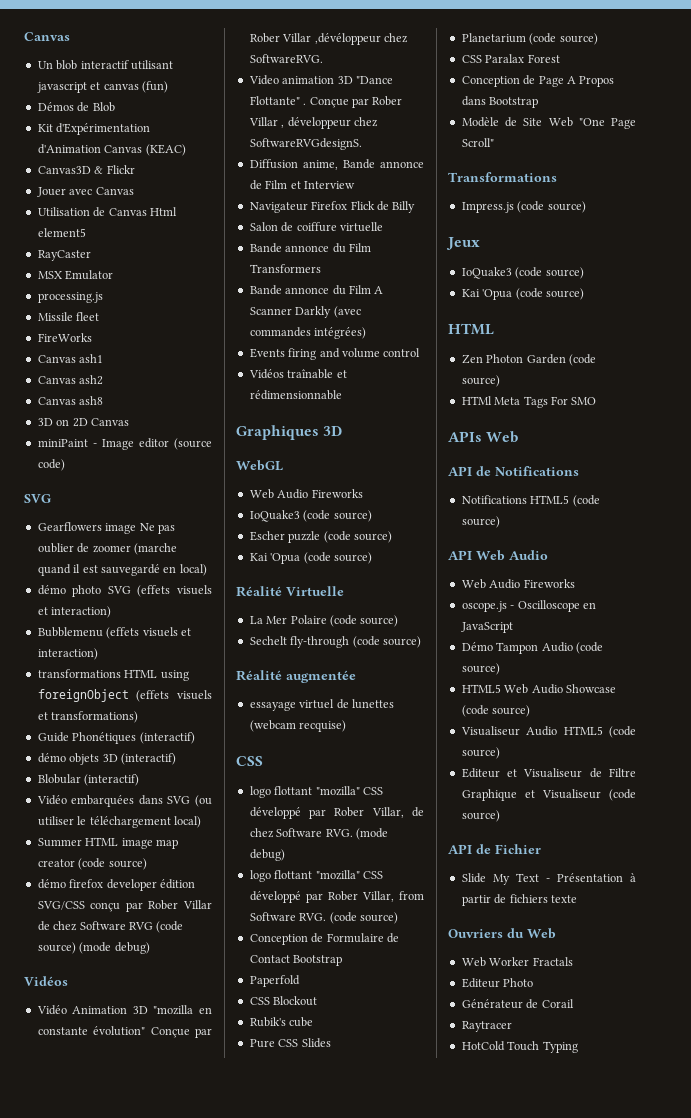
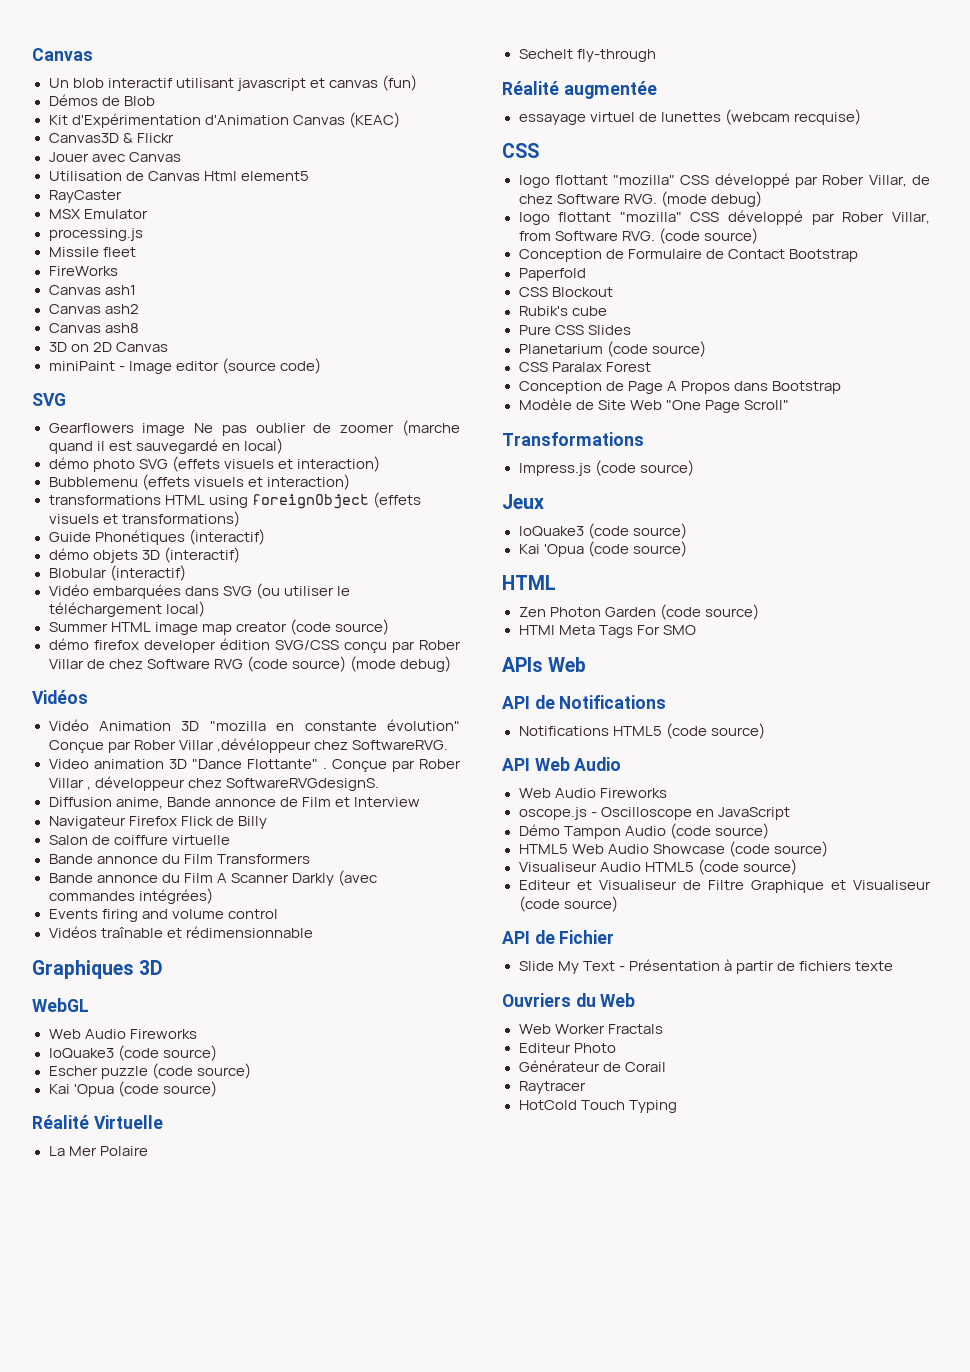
[329,615,399,627] (code source) -> (148, 1151) none
[352,636,421,648] (code source) -> (656, 55) none

